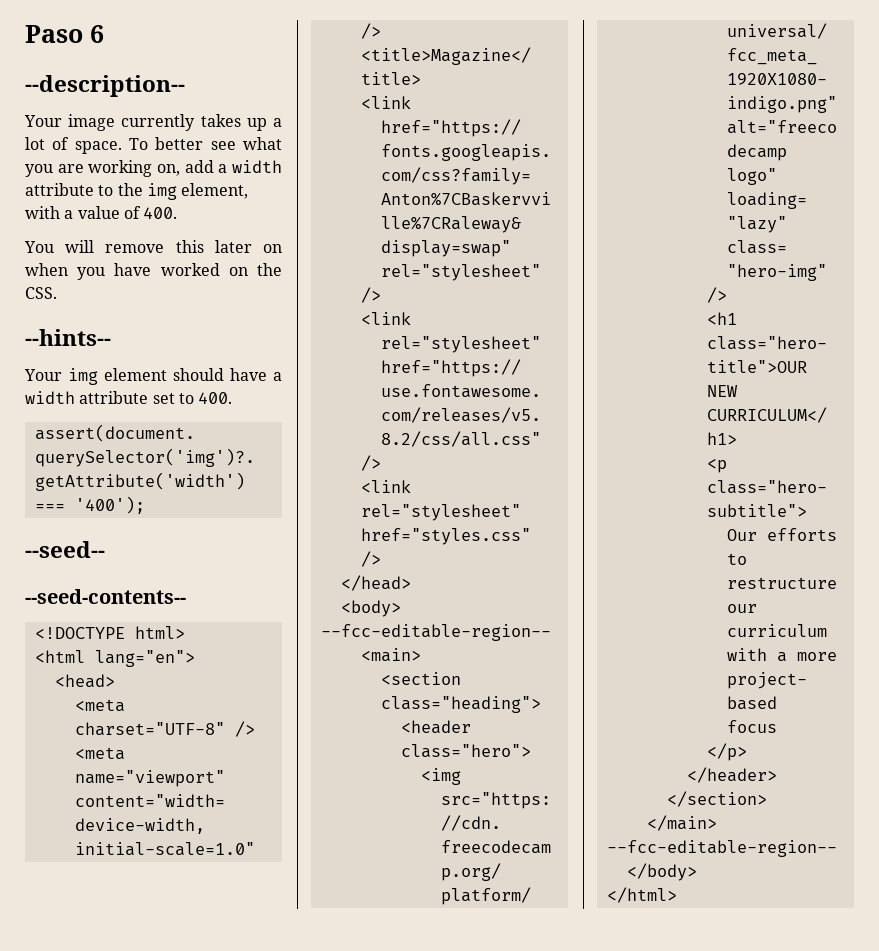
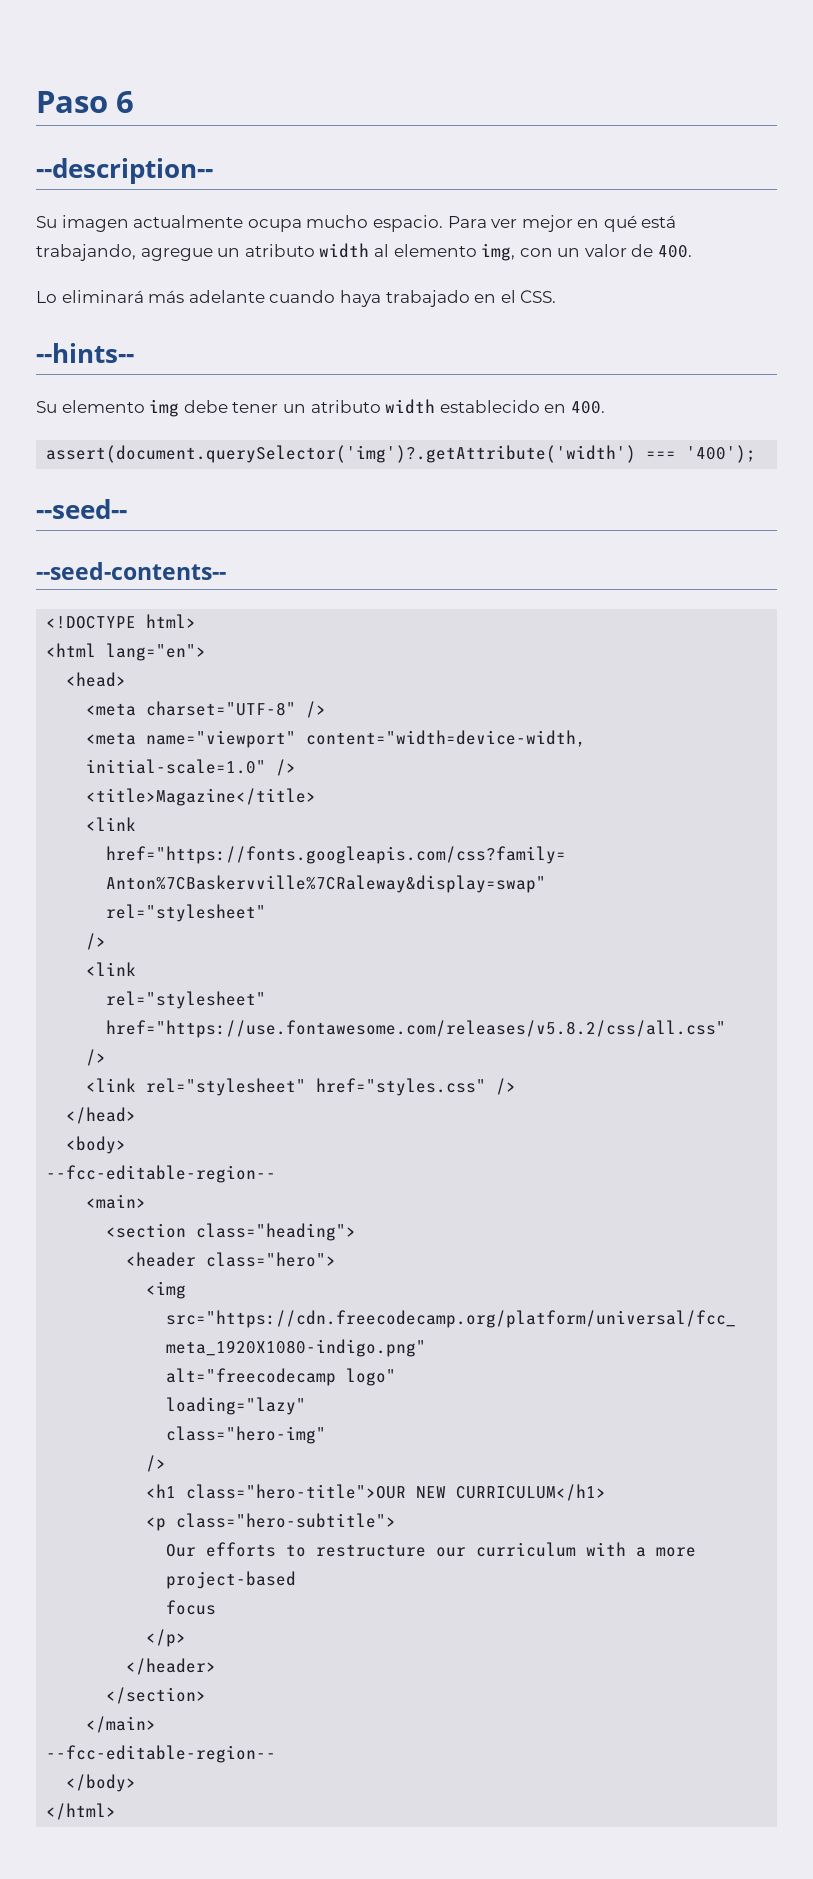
[24,114,282,131] [25,137,282,154] [25,160,282,177] [25,183,249,200] [25,206,178,219] [24,240,282,253] [25,263,282,280] [25,287,57,299] [25,329,111,346] [24,368,282,385] [25,391,194,404] Your image currently takes up a lot of space. To better see what you are working on, add a width attribute to the img element, with a value of 400. // You will remove this later on when you have worked on the CSS. // --hints-- // Your img element should have a width attribute set to -> [36,215,677,232] [36,243,693,261] [36,290,557,307] [36,343,134,363] [36,399,567,417] Su imagen actualmente ocupa mucho espacio. Para ver mejor en qué está trabajando, agregue un atributo width al elemento img, con un valor de 400. // Lo eliminará más adelante cuando haya trabajado en el CSS. // --hints-- // Su elemento img debe tener un atributo width establecido en

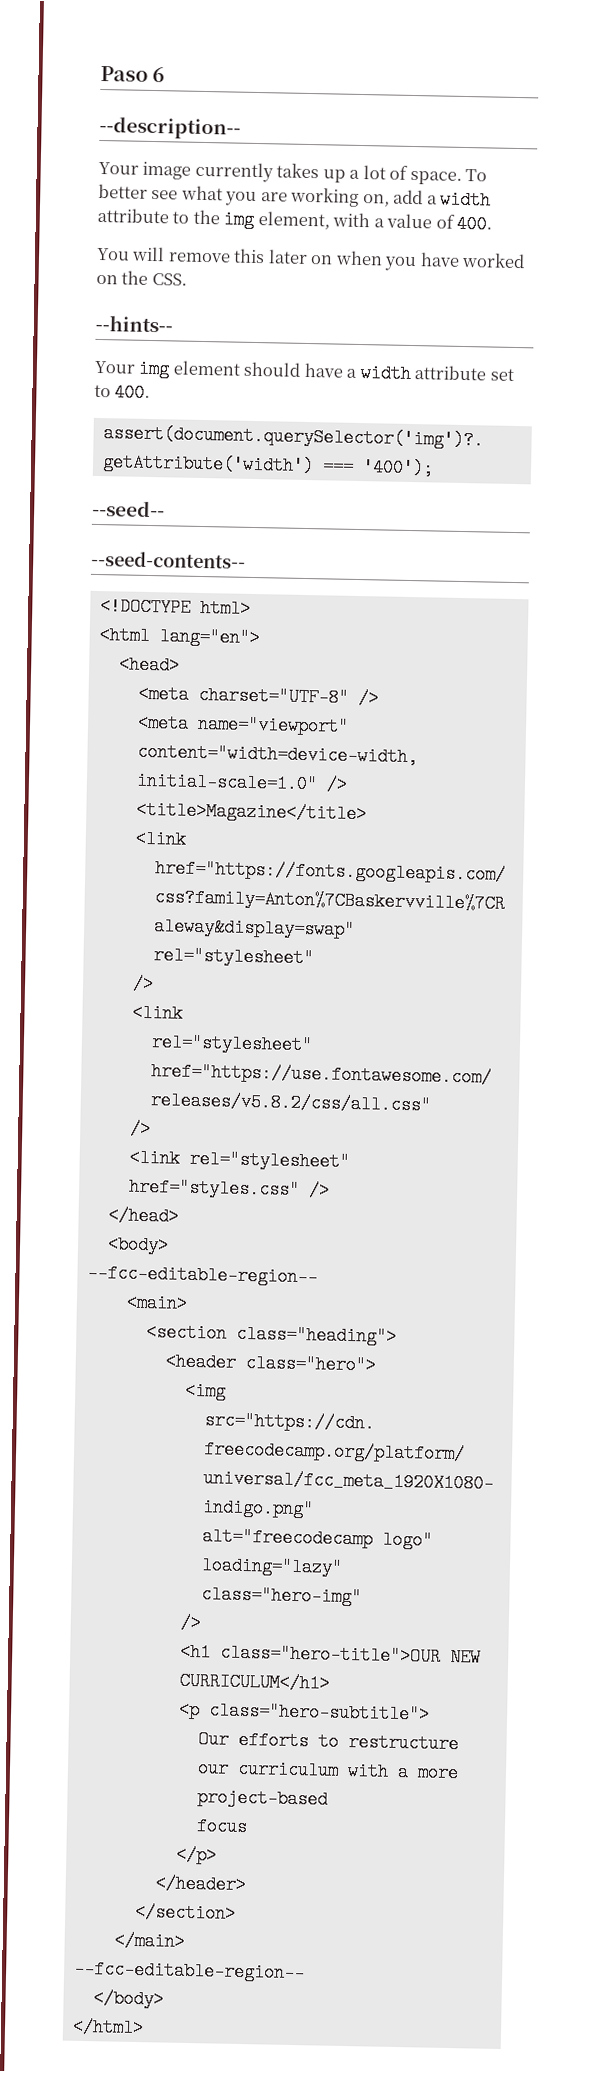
[36,215,677,232] [36,243,693,261] [36,290,557,307] [36,343,134,363] [36,399,567,417] Su imagen actualmente ocupa mucho espacio. Para ver mejor en qué está trabajando, agregue un atributo width al elemento img, con un valor de 400. // Lo eliminará más adelante cuando haya trabajado en el CSS. // --hints-- // Su elemento img debe tener un atributo width establecido en -> [98,161,488,185] [98,183,492,210] [97,207,493,234] [96,246,526,272] [96,270,187,286] [95,314,173,333] [94,359,514,383] [94,384,111,398] Your image currently takes up a lot of space. To better see what you are working on, add a width attribute to the img element, with a value of 400. // You will remove this later on when you have worked on the CSS. // --hints-- // Your img element should have a width attribute set to

